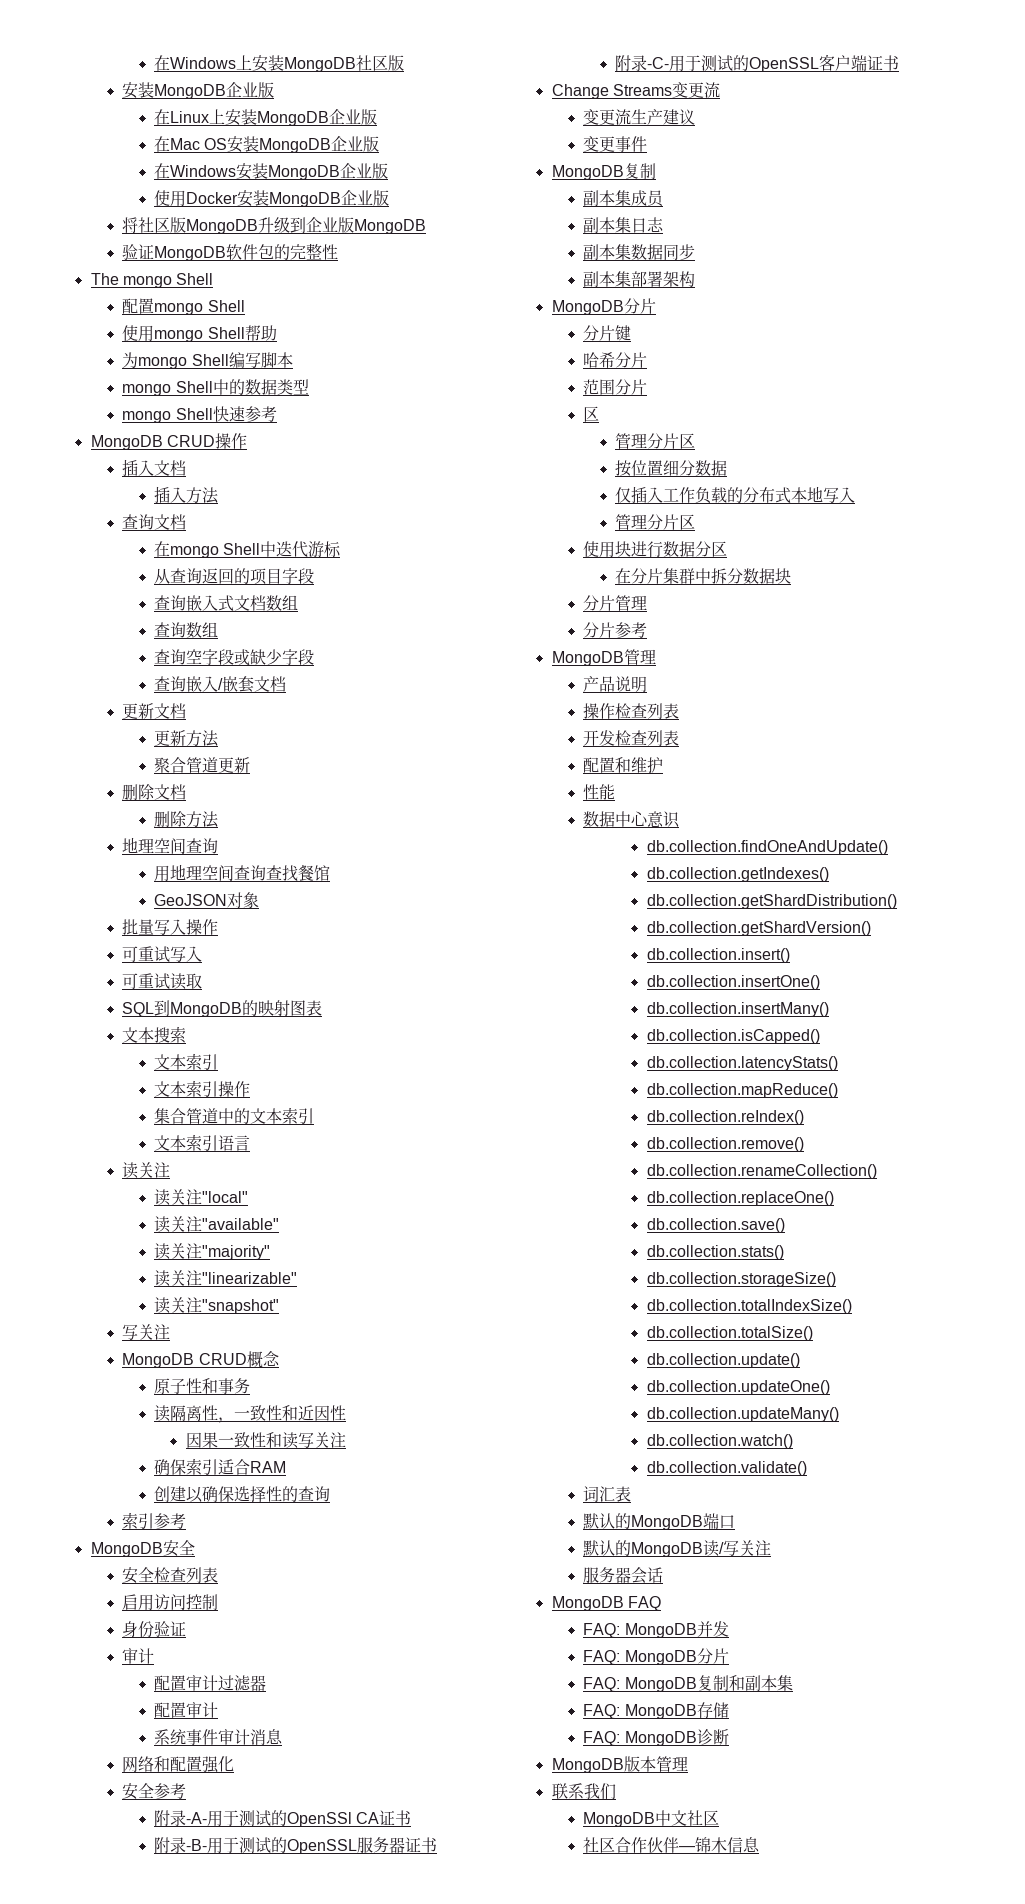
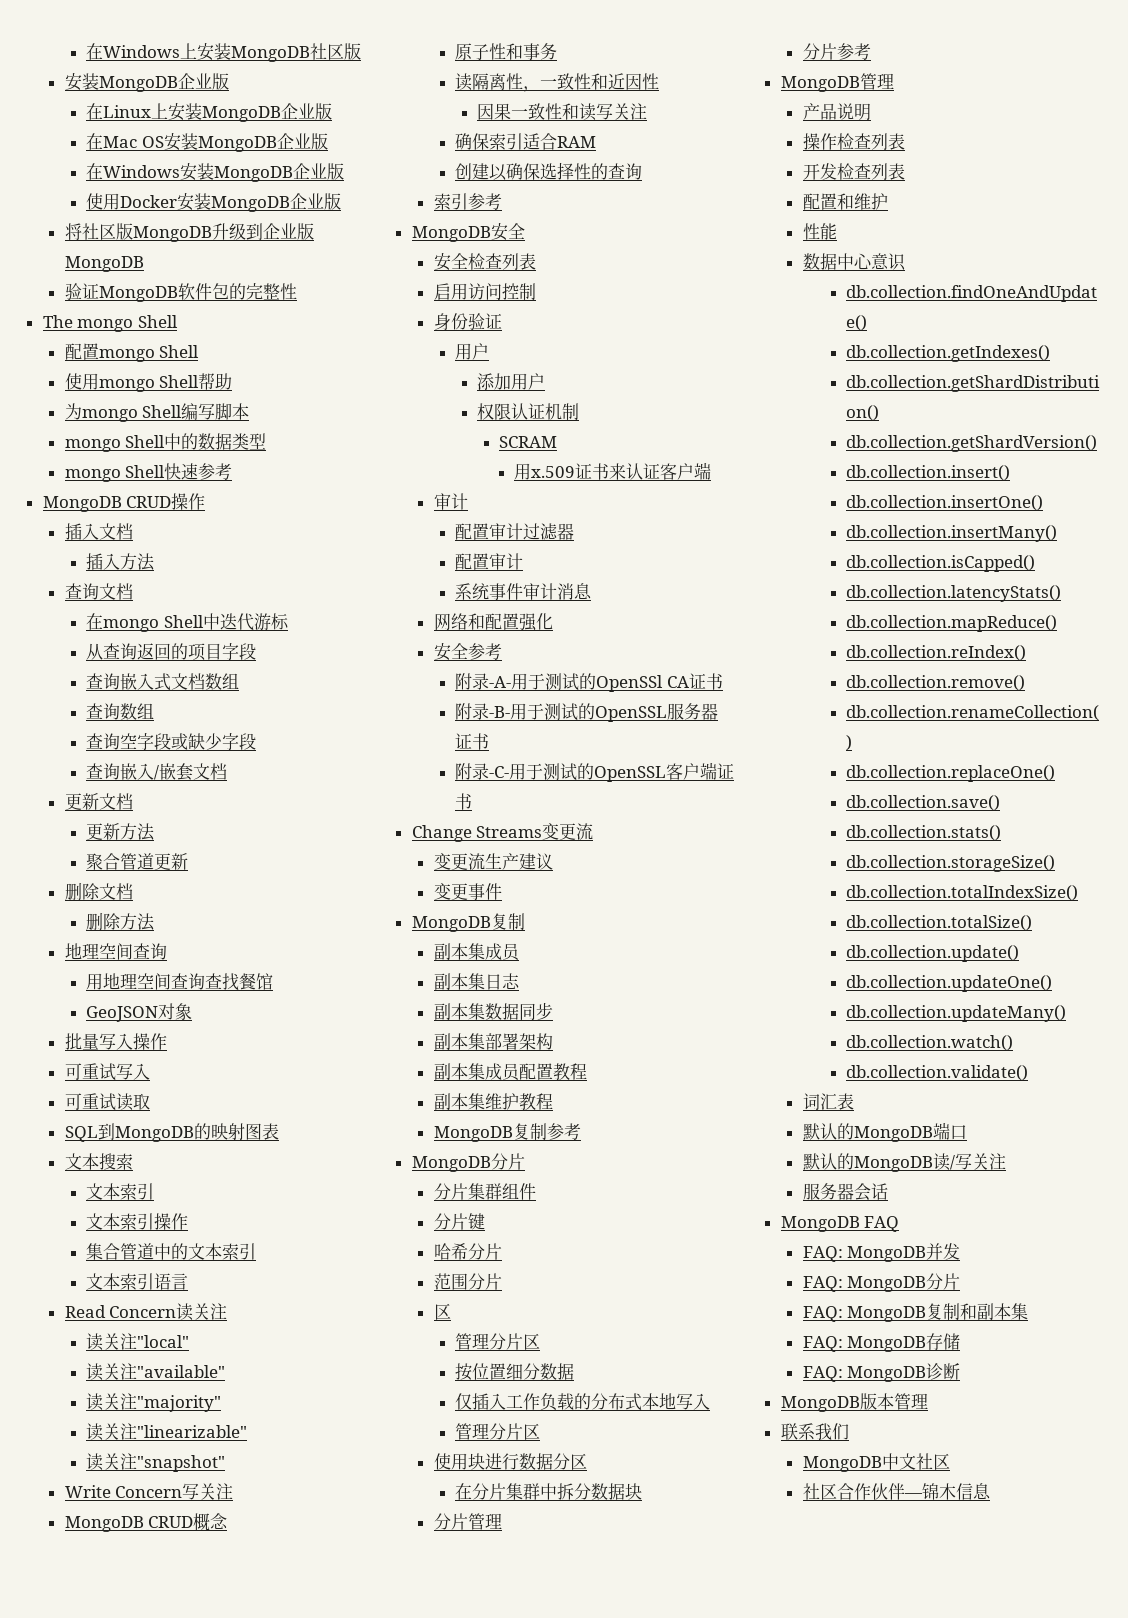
(251, 1143) none -> [64,1305,177,1318] Read Concern
(280, 1306) none -> [64,1485,183,1498] Write Concern
(187, 1629) none -> [455,343,490,360] [477,373,546,390] [477,403,580,420] [499,436,558,448] [514,462,712,480] // 用户 // 添加用户 // 权限认证机制 // SCRAM // 用x.509证书来认证客户端
[551,298,656,315] // MongoDB分片 -> [433,1063,587,1081] [433,1093,553,1111] [433,1123,581,1142] [411,1153,525,1172] [433,1183,536,1200] // 副本集成员配置教程 // 副本集维护教程 // MongoDB复制参考 // MongoDB分片 // 分片集群组件

